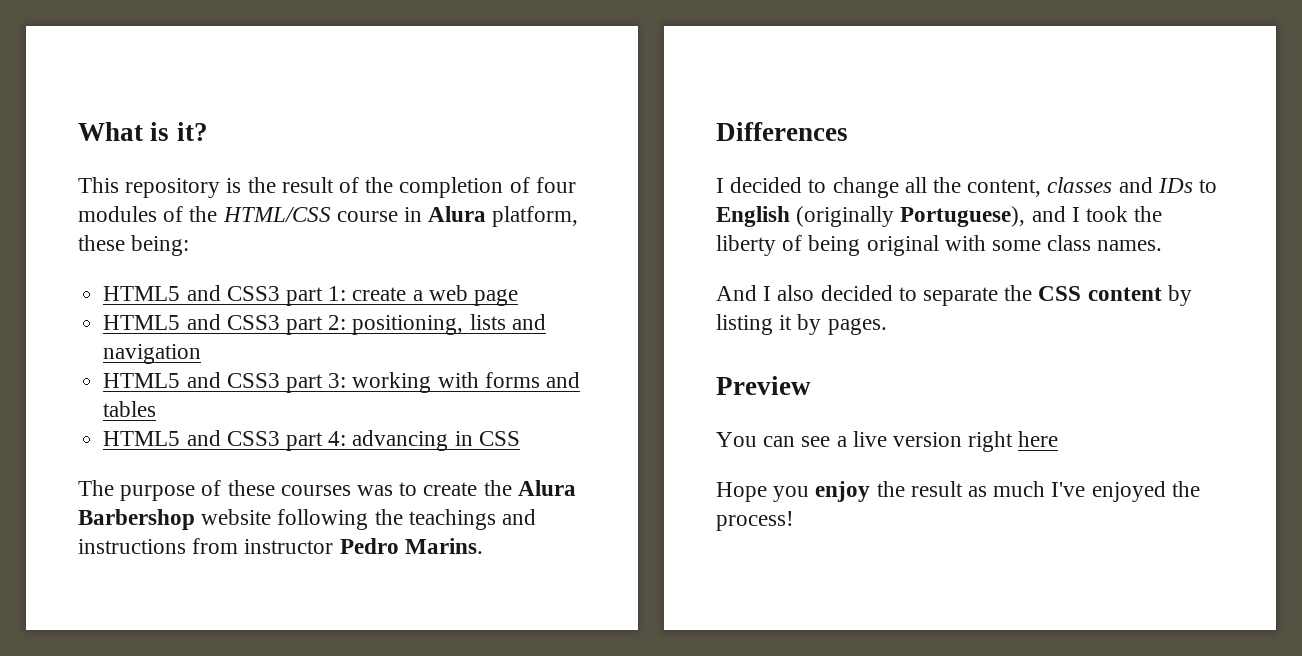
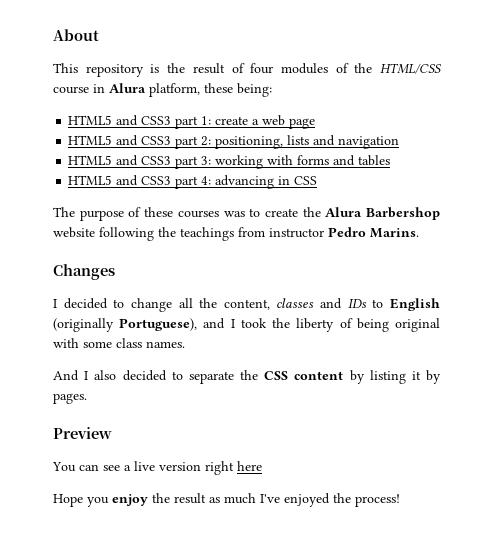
[78,122,208,141] What is it? -> [53,29,99,41] About
[365,177,530,198] the completion of -> (245, 68) none
[502,509,537,525] [78,539,186,554] and instructions -> (234, 234) none
[716,122,848,141] Differences -> [53,264,115,280] Changes

